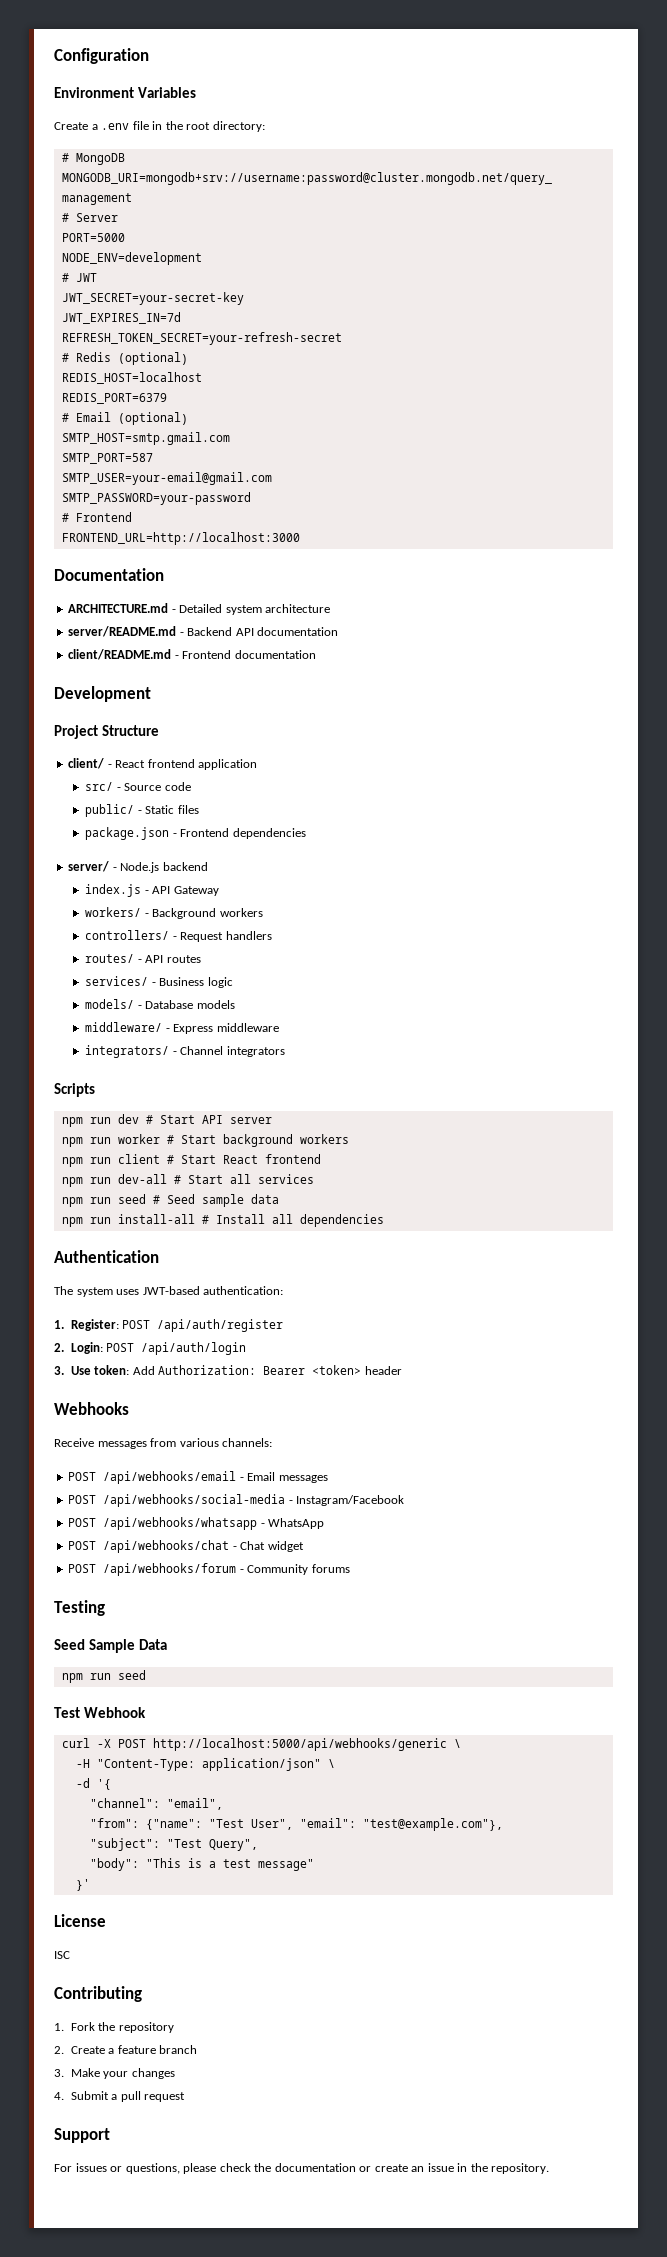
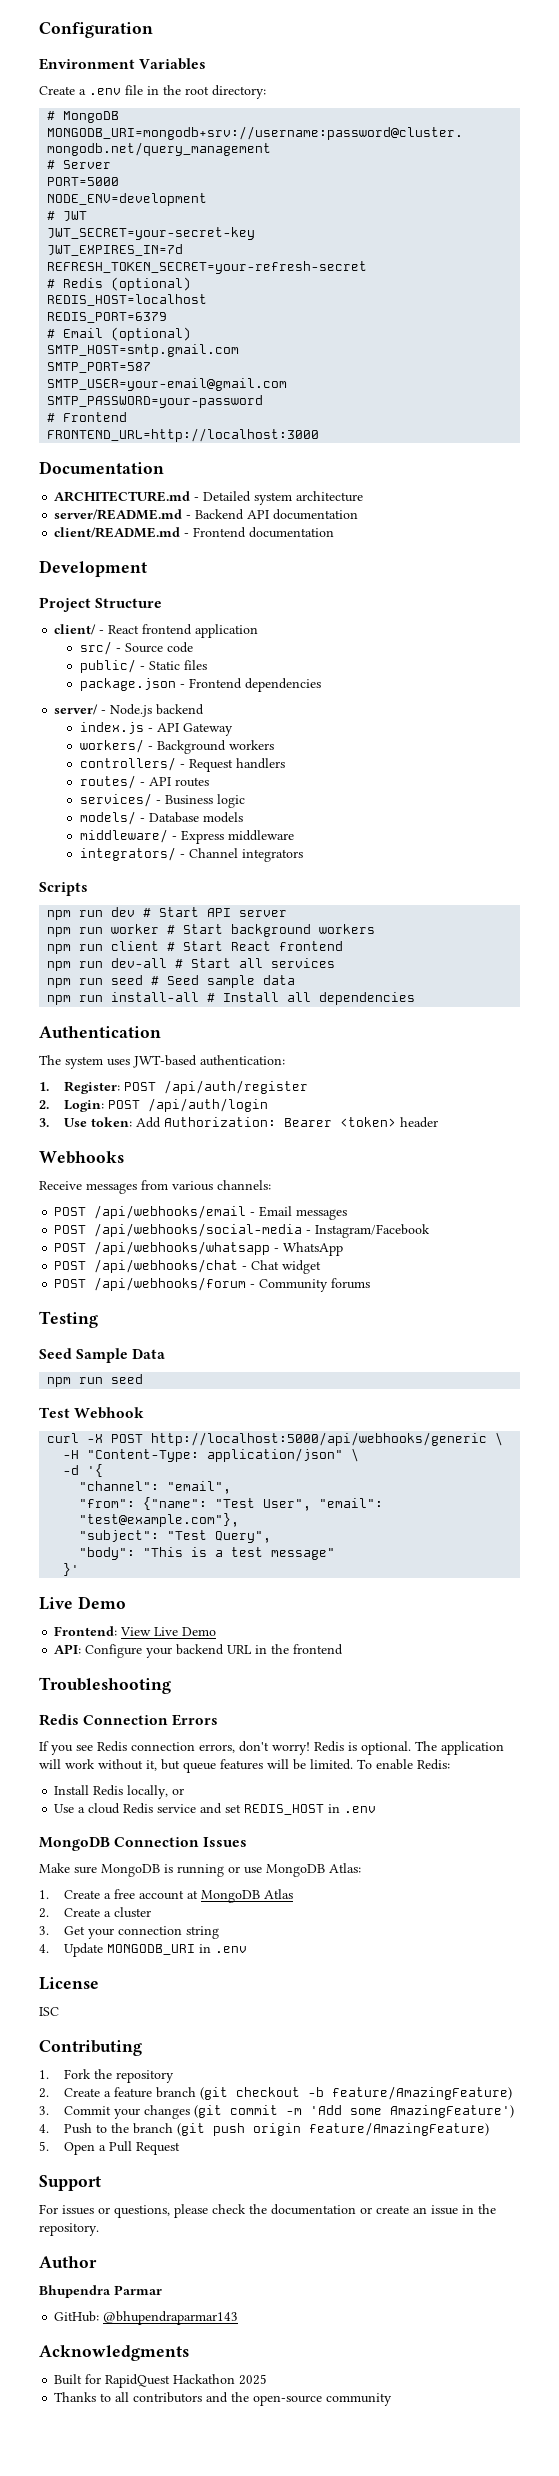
(90, 1885) none -> [39,1596,126,1610] [54,1626,217,1636] [54,1644,344,1658] [39,1677,171,1694] [39,1714,219,1726] [39,1741,504,1755] [39,1759,450,1773] [54,1785,185,1799] [54,1803,377,1815] [39,1837,248,1851] [39,1863,361,1877] [39,1889,294,1903] [39,1907,152,1918] [39,1926,220,1939] [39,1943,248,1957] // Live Demo // Frontend: View Live Demo // API: Configure your backend URL in the frontend // Troubleshooting // Redis Connection Errors // If you see Redis connection errors, don't worry! Redis is optional. The application will work without it, but queue features will be limited. To enable Redis: // Install Redis locally, or // Use a cloud Redis service and set REDIS_HOST in .env // MongoDB Connection Issues // Make sure MongoDB is running or use MongoDB Atlas: // 1. Create a free account at MongoDB Atlas // 2. Create a cluster // 3. Get your connection string // 4. Update MONGODB_URI in .env
[54,2068,100,2077] // 3. Make -> [200,2086,513,2100] [39,2106,112,2115] (git checkout -b feature/AmazingFeature) // 3. Commit
[54,2091,186,2102] // 4. Submit a pull request -> [194,2105,515,2118] [39,2122,490,2136] [39,2141,181,2155] (git commit -m 'Add some AmazingFeature') // 4. Push to the branch (git push origin feature/AmazingFeature) // 5. Open a Pull Request
(550, 2168) none -> [39,2256,97,2268] [39,2285,162,2298] [54,2311,239,2325] [39,2345,189,2361] [54,2374,268,2388] [54,2392,393,2406] // Author // Bhupendra Parmar // GitHub: @bhupendraparmar143 // Acknowledgments // Built for RapidQuest Hackathon 2025 // Thanks to all contributors and the open-source community

